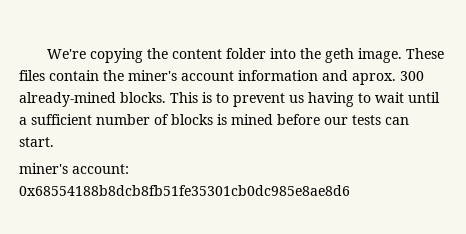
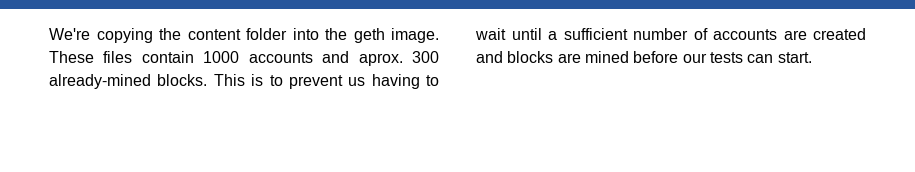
[103,70,318,81] the miner's account information -> [203,51,313,63] 1000 accounts
[171,114,227,125] blocks is -> [713,28,866,40] [476,51,581,63] accounts are created and blocks are
[19,163,129,174] [19,185,350,196] // miner's account: 0x68554188b8dcb8fb51fe35301cb0dc985e8ae8d6 -> (812, 57) none

